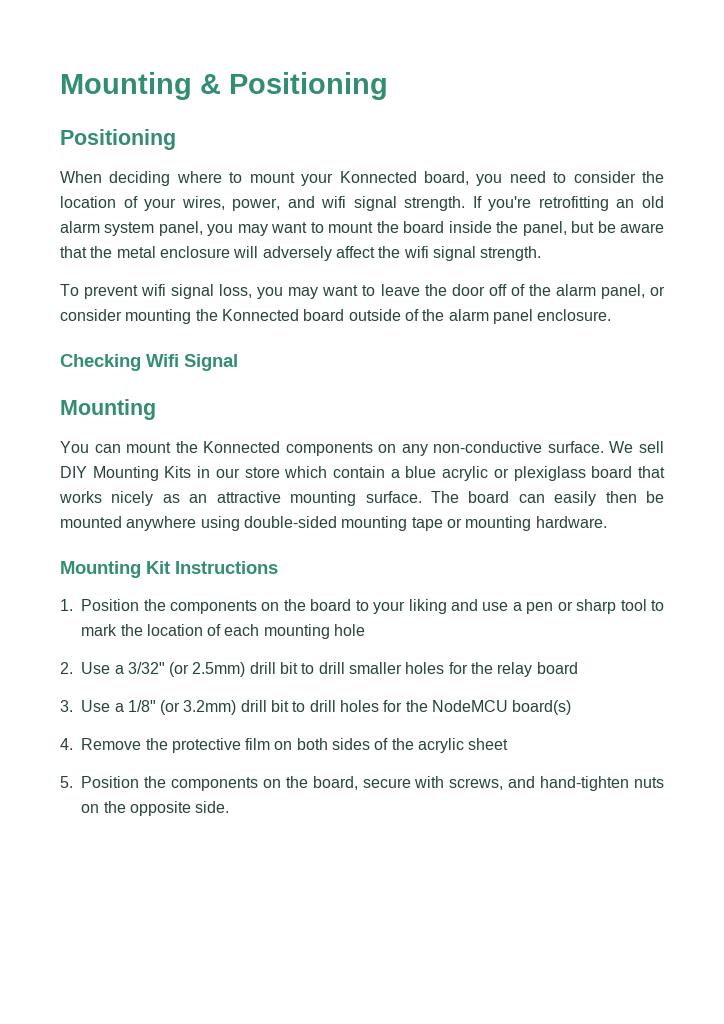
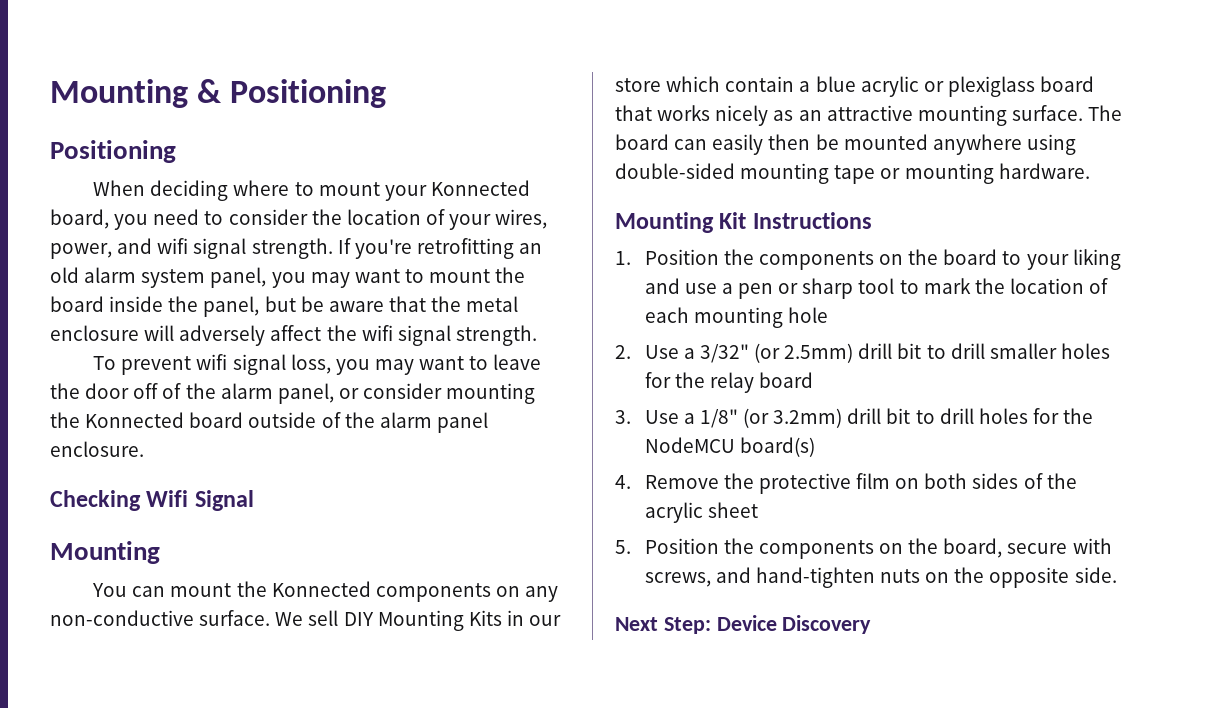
(230, 807) none -> [615,615,872,634] // Next Step: Device Discovery

